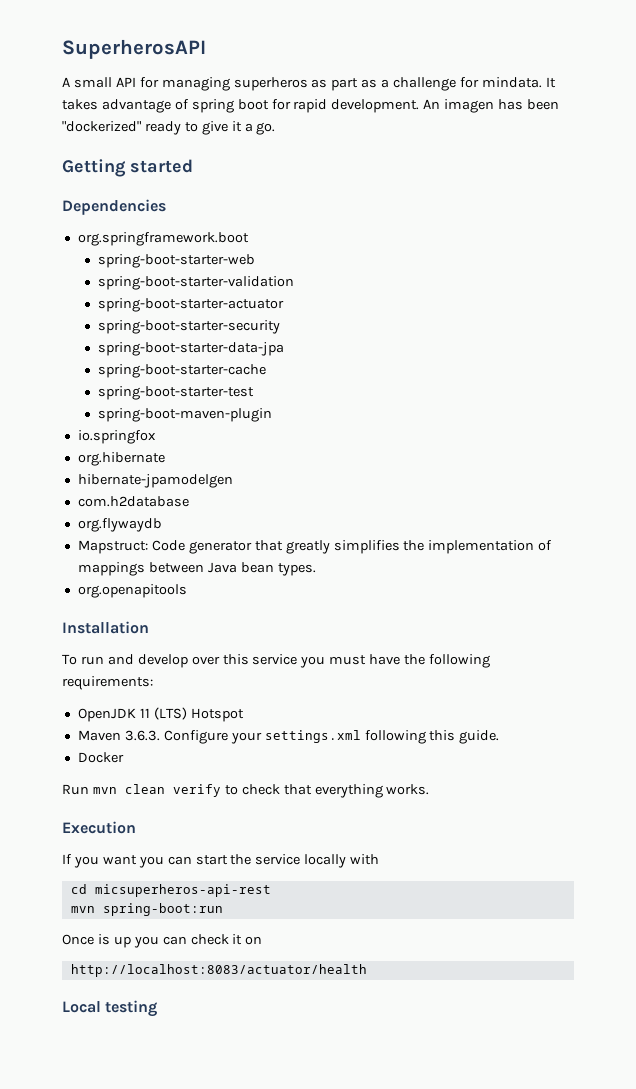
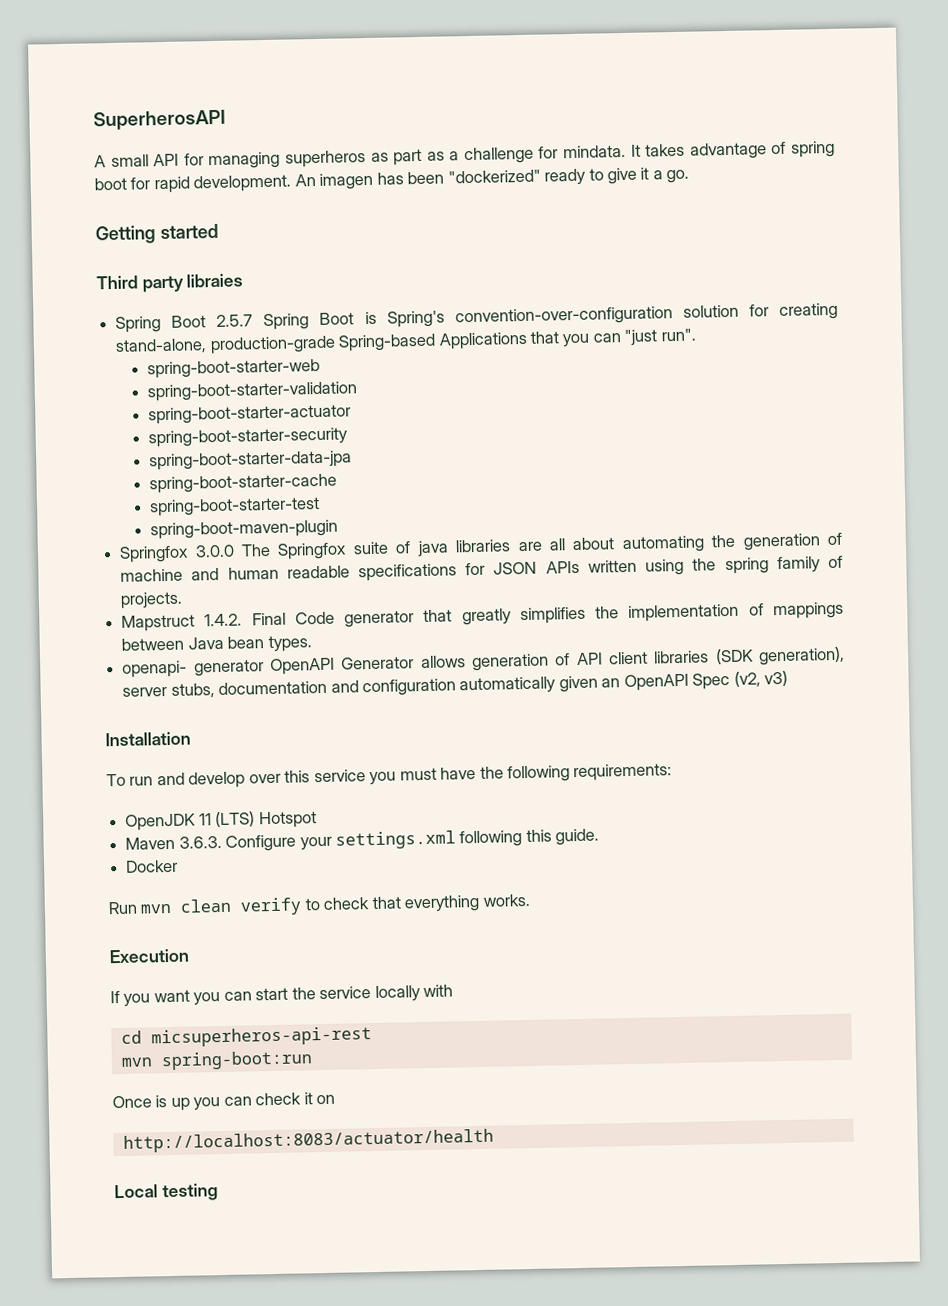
[62,199,166,215] [77,232,249,246] Dependencies // org.springframework.boot -> [96,273,244,293] [115,302,839,333] [115,328,696,355] Third party libraies // Spring Boot 2.5.7 Spring Boot is Spring's convention-over-configuration solution for creating stand-alone, production-grade Spring-based Applications that you can "just run".
[77,430,156,444] [77,452,165,466] [77,474,233,488] [77,496,189,507] [77,518,162,532] [77,540,148,554] io.springfox // org.hibernate // hibernate-jpamodelgen // com.h2database // org.flywaydb // Mapstruct: -> [119,532,843,563] [120,555,843,582] [120,591,184,609] [121,612,286,632] Springfox 3.0.0 The Springfox suite of java libraries are all about automating the generation of machine and human readable specifications for JSON APIs written using the spring family of projects. // Mapstruct 1.4.2. Final
[77,584,187,598] org.openapitools -> [122,646,846,678] [122,670,789,698] openapi- generator OpenAPI Generator allows generation of API client libraries (SDK generation), server stubs, documentation and configuration automatically given an OpenAPI Spec (v2, v3)

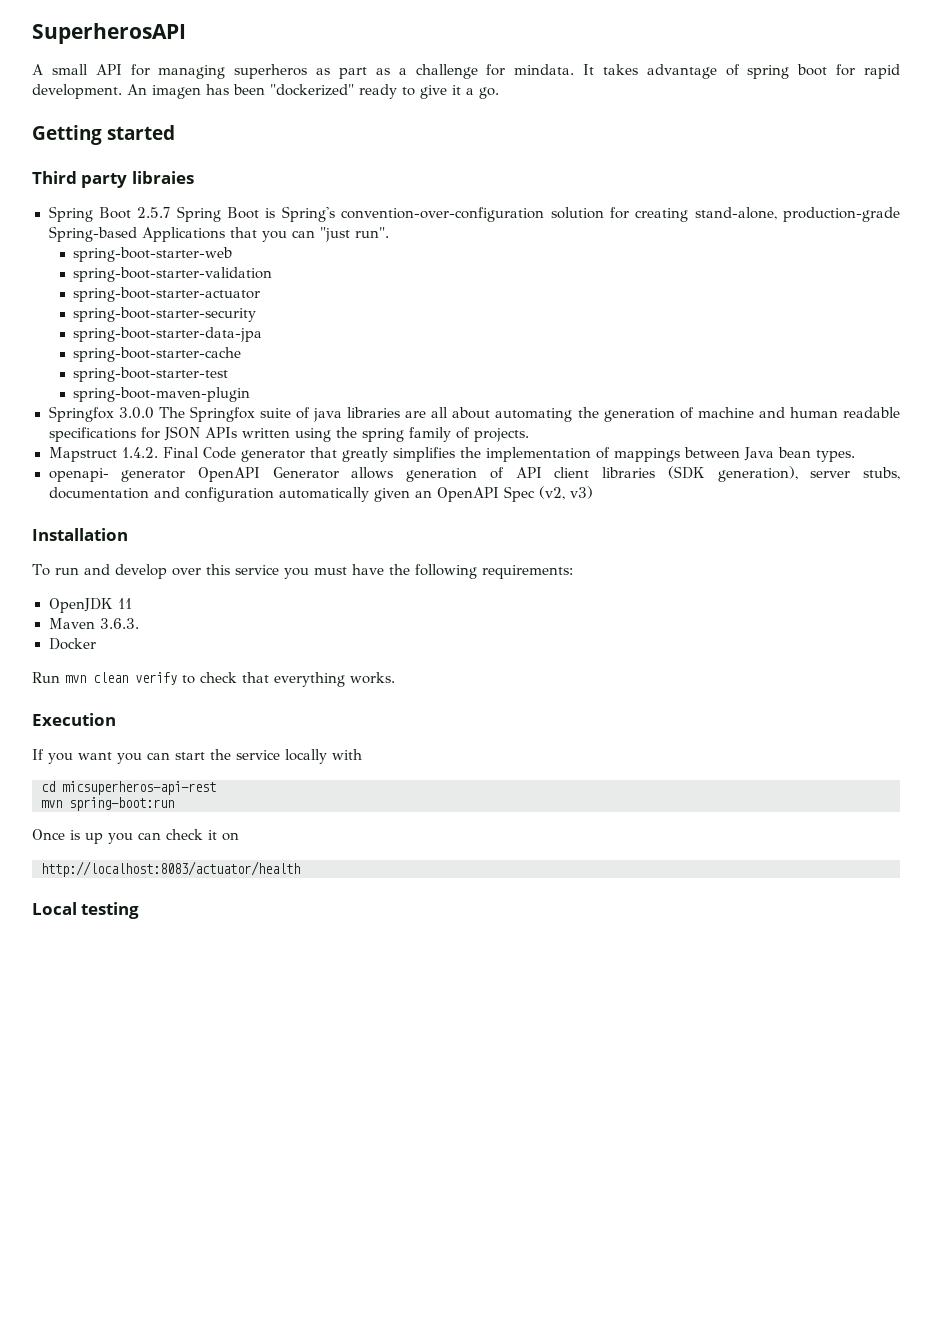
[215,811,317,829] (LTS) Hotspot -> (132, 603) none
[225,828,600,852] Configure your settings.xml following this guide. -> (139, 623) none

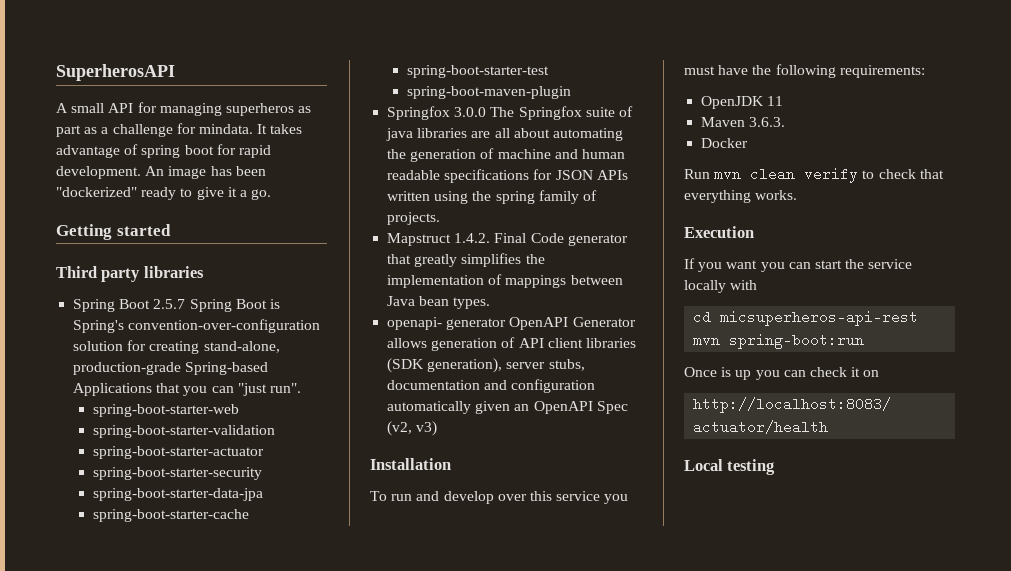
[152,85,201,99] imagen -> [168,166,207,179] image
[131,171,194,184] libraies -> [143,266,204,278] libraries

